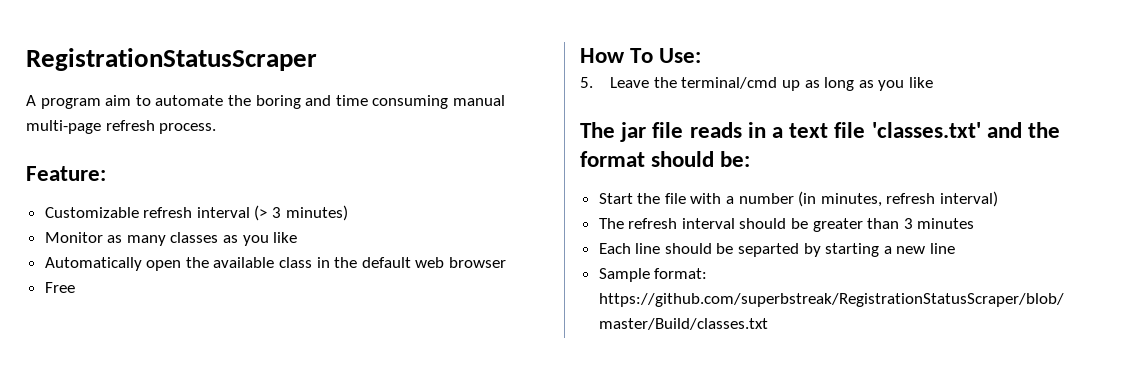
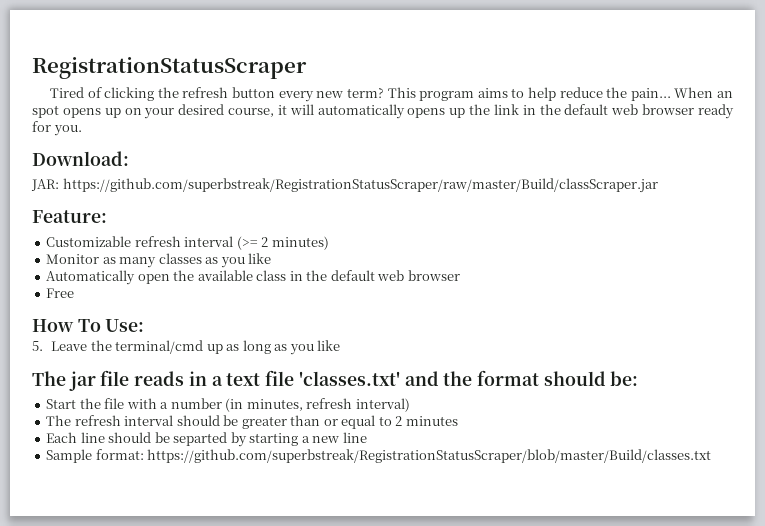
[26,95,505,109] [26,120,217,134] A program aim to automate the boring and time consuming manual multi-page refresh process. -> [50,87,733,102] [32,104,735,119] [32,121,82,136] [32,151,129,166] [31,178,658,193] Tired of clicking the refresh button every new term? This program aims to help reduce the pain... When an spot opens up on your desired course, it will automatically opens up the link in the default web browser ready for you. // Download: // JAR: https://github.com/superbstreak/RegistrationStatusScraper/raw/master/Build/classScraper.jar
[254,205,282,221] (> 3 -> [236,236,269,250] (>= 2
[903,218,913,229] 3 -> [323,415,403,429] or equal to 2

